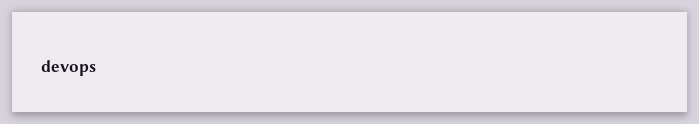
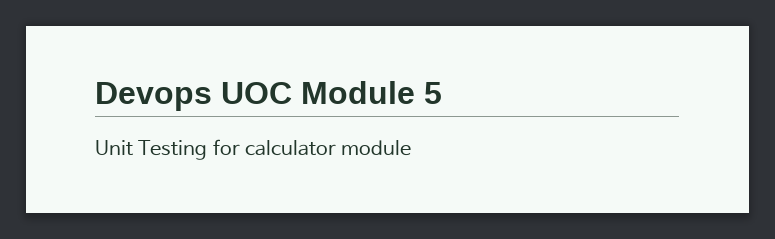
[41,60,96,76] devops -> [95,81,442,111] [95,139,412,160] Devops UOC Module 5 // Unit Testing for calculator module

